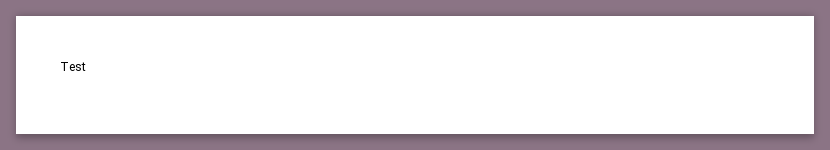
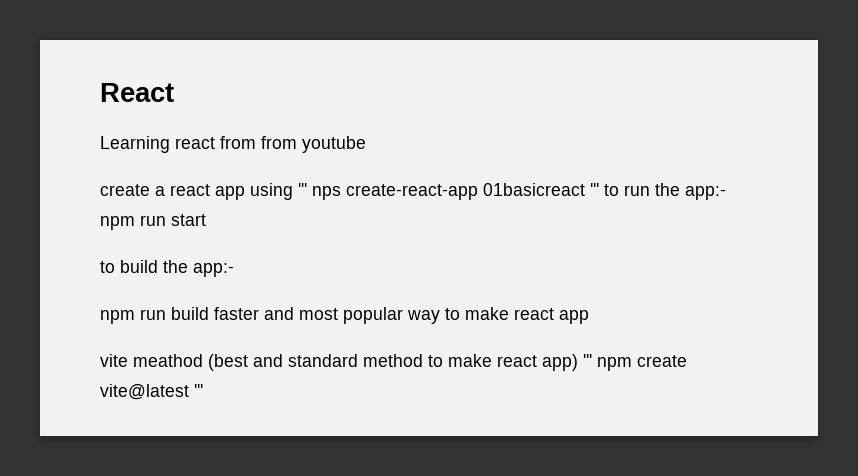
[60,62,86,71] Test -> [100,83,174,102] [100,136,366,153] [100,183,726,200] [100,214,206,230] [100,260,234,277] [100,307,589,324] [100,354,687,371] [100,384,203,400] React // Learning react from from youtube // create a react app using ''' nps create-react-app 01basicreact ''' to run the app:- npm run start // to build the app:- // npm run build faster and most popular way to make react app // vite meathod (best and standard method to make react app) ''' npm create vite@latest '''

